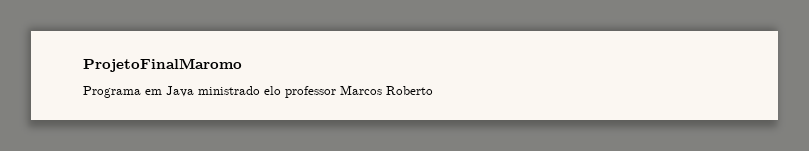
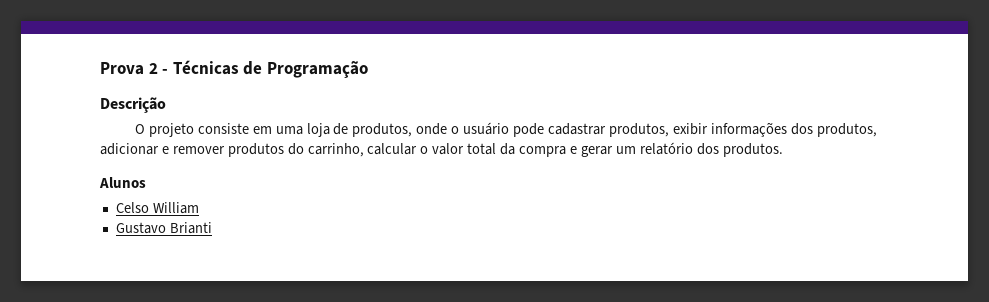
[83,58,242,72] [83,85,433,98] ProjetoFinalMaromo // Programa em Java ministrado elo professor Marcos Roberto -> [100,60,368,78] [100,97,166,113] [134,122,877,137] [100,142,783,157] [99,177,146,188] [115,202,199,214] [115,222,212,234] Prova 2 - Técnicas de Programação // Descrição // O projeto consiste em uma loja de produtos, onde o usuário pode cadastrar produtos, exibir informações dos produtos, adicionar e remover produtos do carrinho, calcular o valor total da compra e gerar um relatório dos produtos. // Alunos // Celso William // Gustavo Brianti

